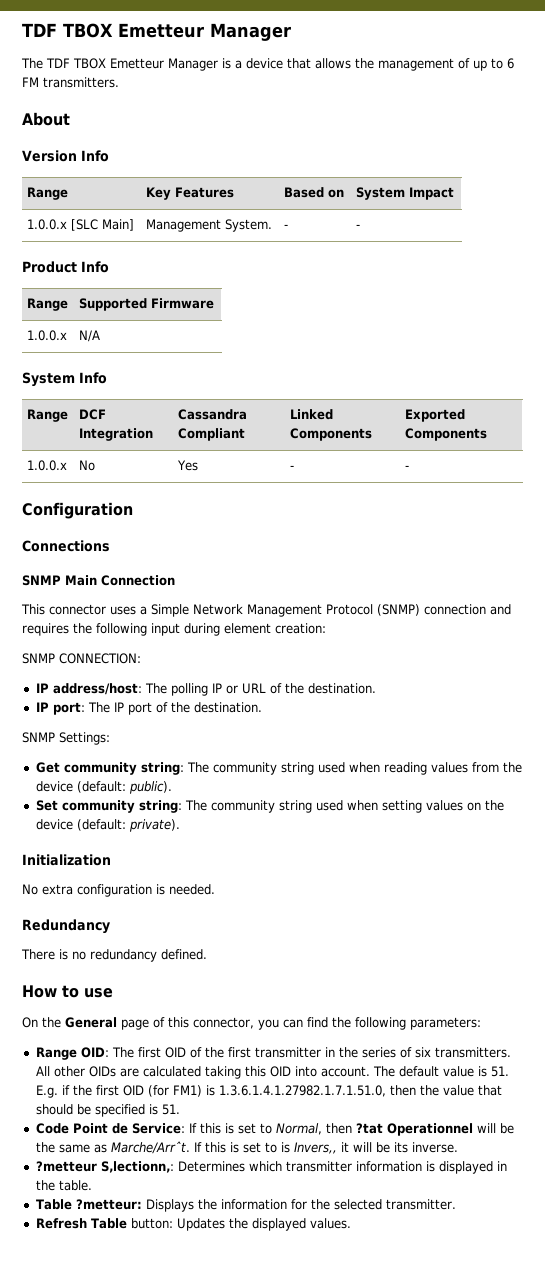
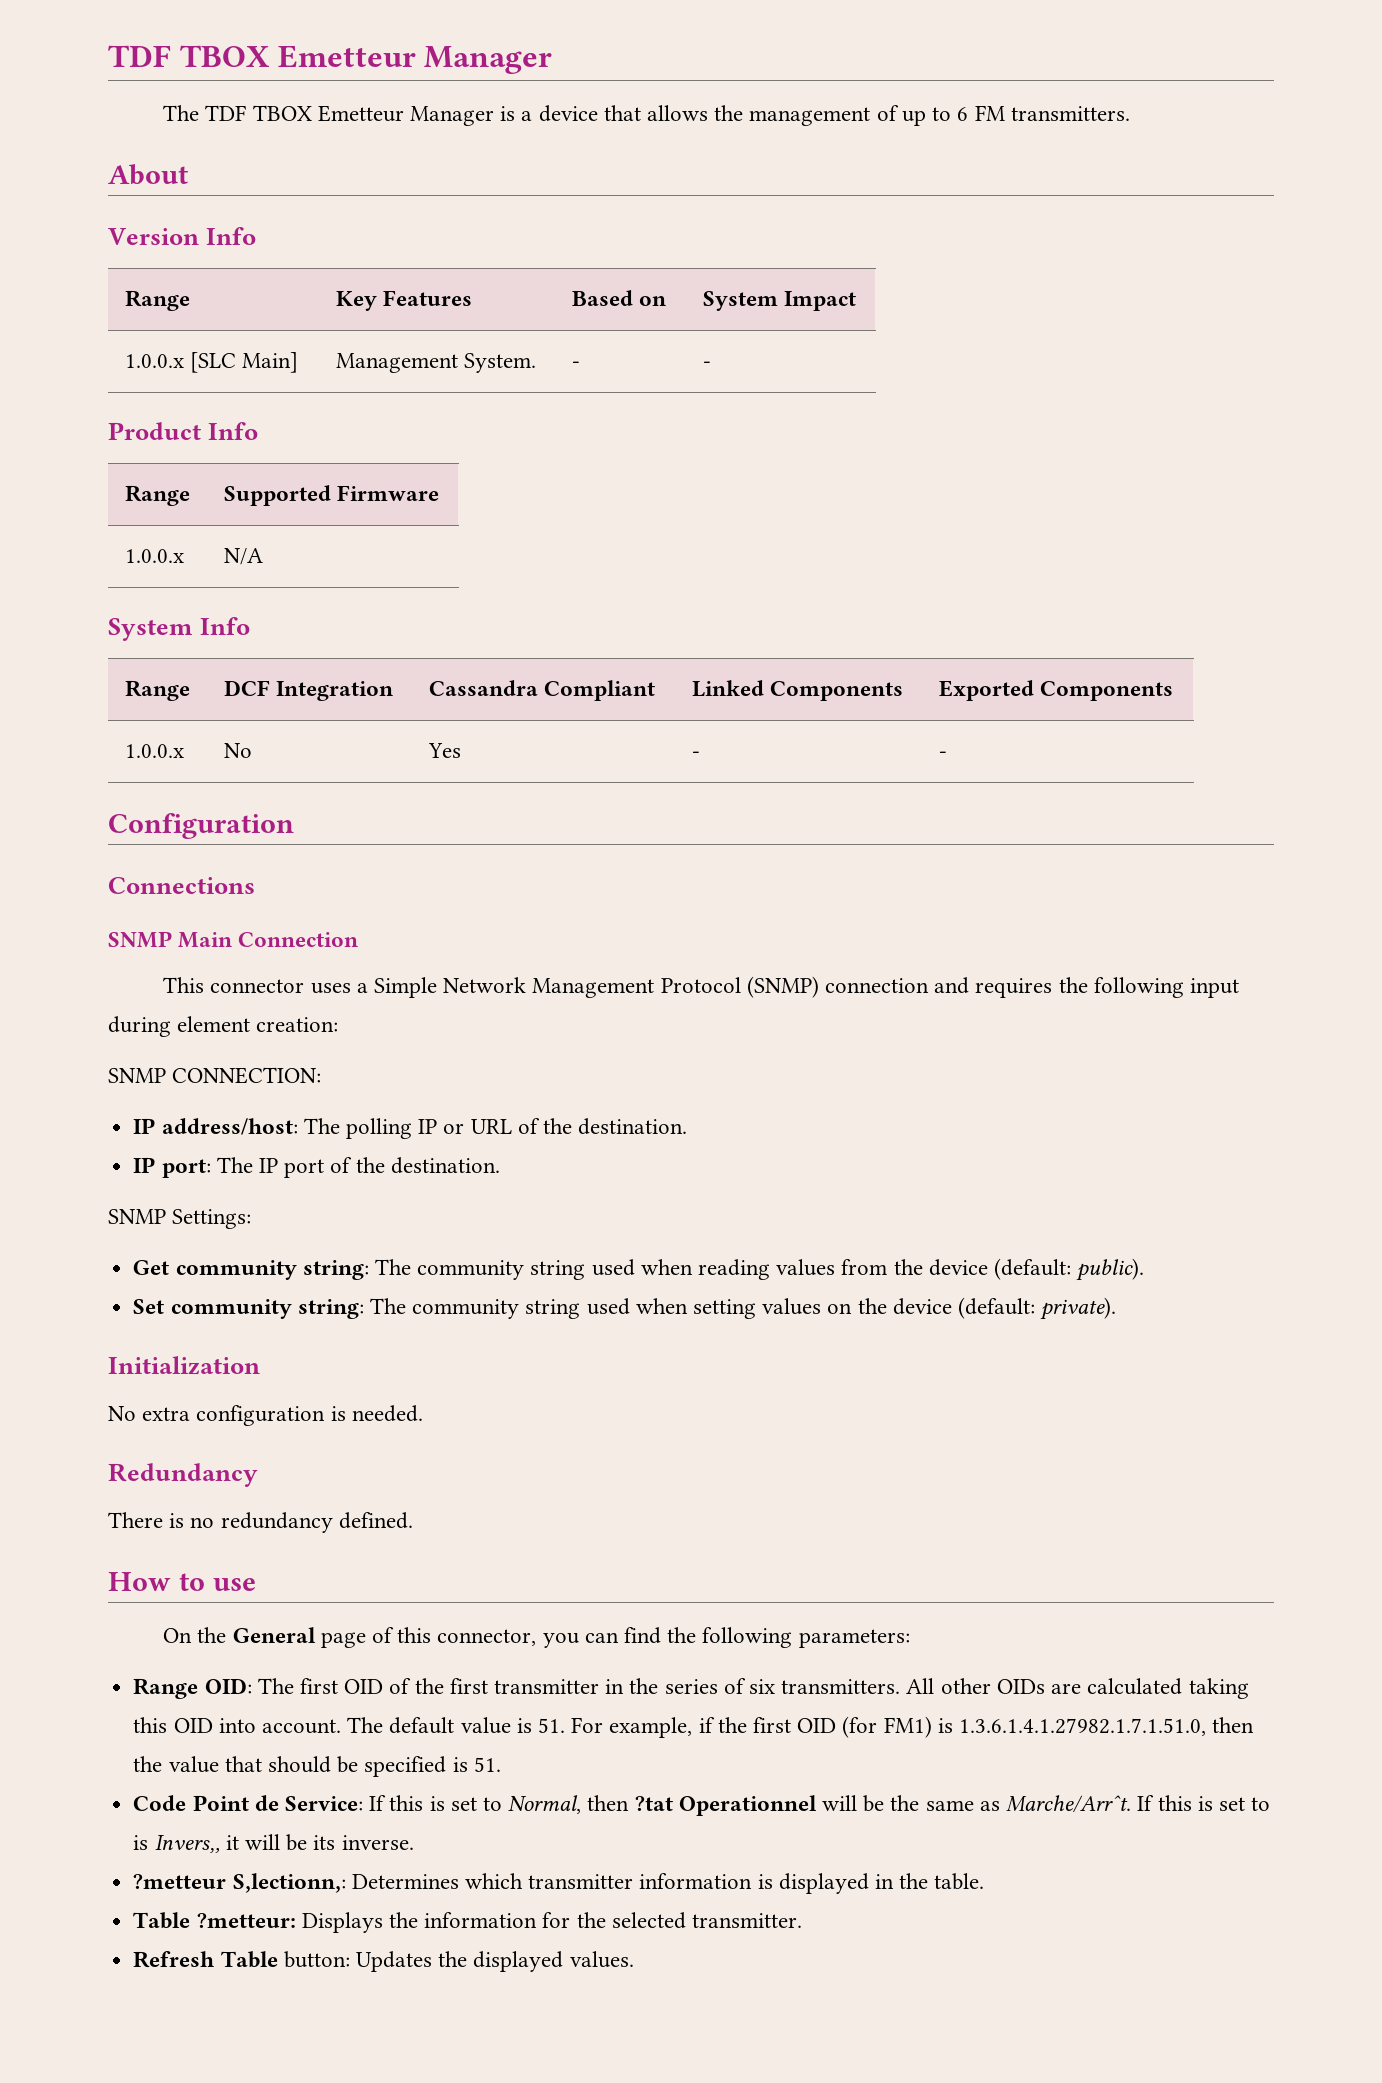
[35,1085,58,1098] E.g. -> [571,1717,693,1738] For example,

